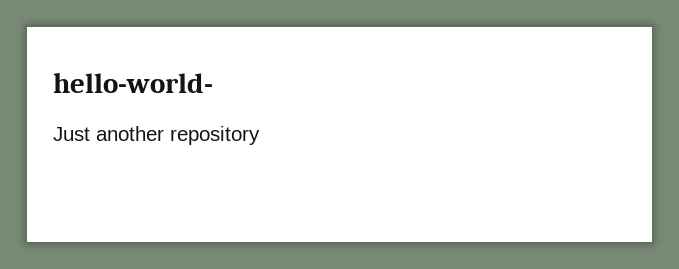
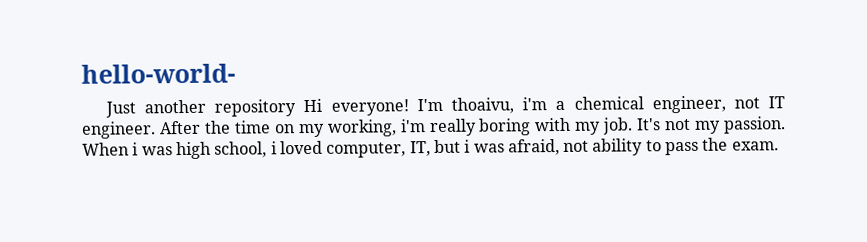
(260, 135) none -> [303,95,786,116] [81,116,786,139] [82,137,779,160] Hi everyone! I'm thoaivu, i'm a chemical engineer, not IT engineer. After the time on my working, i'm really boring with my job. It's not my passion. When i was high school, i loved computer, IT, but i was afraid, not ability to pass the exam.

